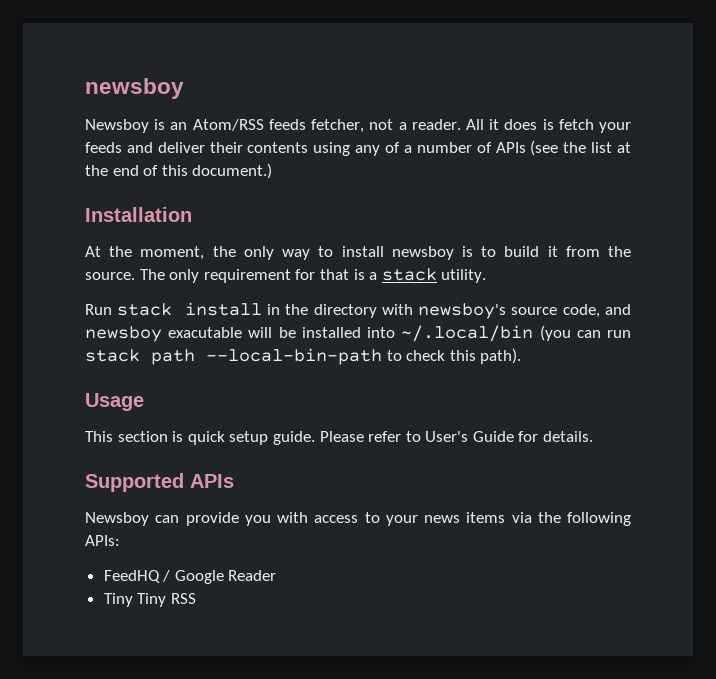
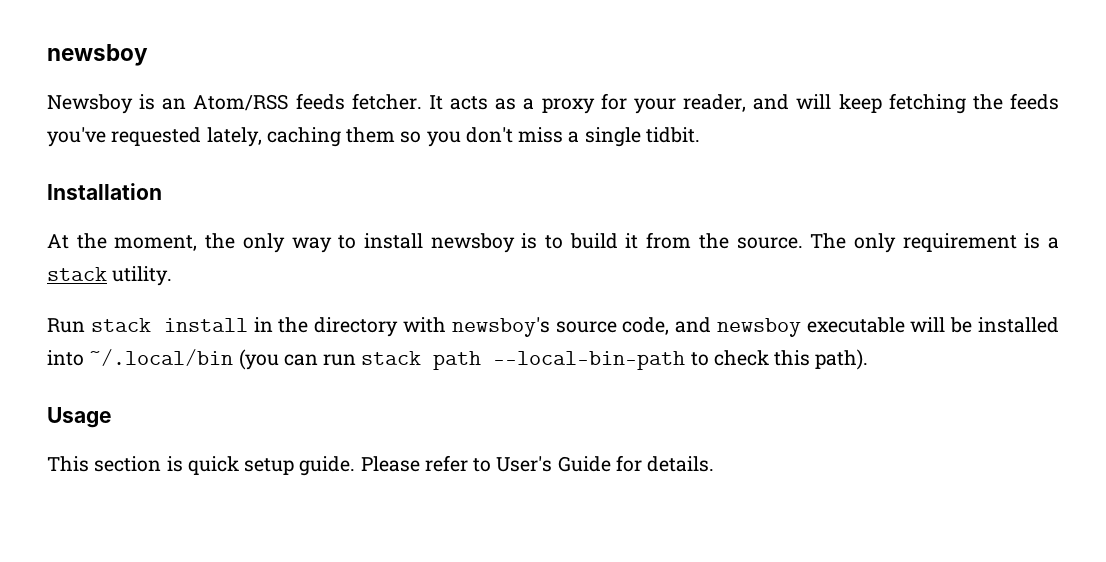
[311,119,631,133] [85,140,632,156] [85,163,273,179] fetcher, not a reader. All it does is fetch your feeds and deliver their contents using any of a number of APIs (see the list at the end of this document.) -> [351,93,1059,114] [47,127,700,147] fetcher. It acts as a proxy for your reader, and will keep fetching the feeds you've requested lately, caching them so you don't miss a single tidbit.
[295,269,349,280] for that -> (1017, 242) none
[168,327,243,338] exacutable -> [806,317,905,333] executable
[85,473,234,492] [85,512,631,526] [85,535,120,546] [103,570,277,584] [103,593,196,607] // Supported APIs // Newsboy can provide you with access to your news items via the following APIs: // FeedHQ / Google Reader // Tiny Tiny RSS -> (715, 464) none

